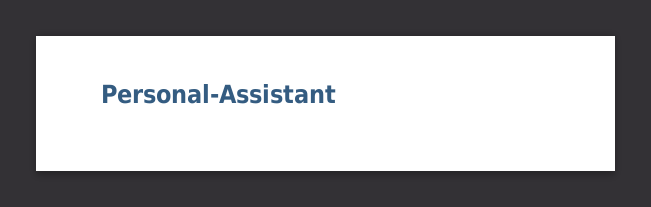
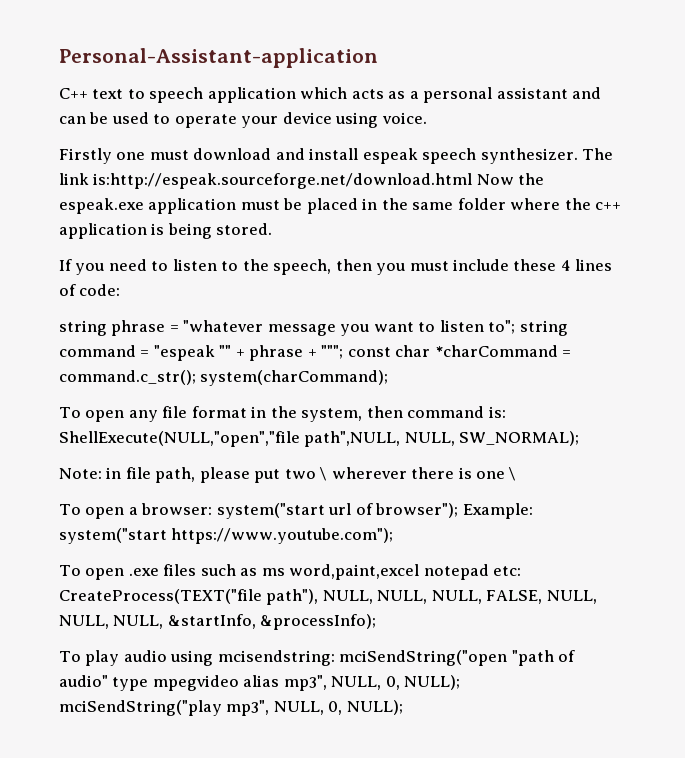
[101,84,336,104] Personal-Assistant -> [59,48,378,68] [59,87,602,103] [59,112,427,128] [59,148,614,164] [59,173,545,189] [59,198,622,214] [59,223,273,239] [59,259,613,275] [59,284,121,296] [59,320,568,336] [59,345,572,361] [59,370,389,386] [59,406,506,422] [59,431,580,447] [59,467,517,483] [59,503,533,519] [59,528,394,544] [59,564,522,580] [59,589,597,605] [59,614,377,630] [59,650,576,666] [59,675,461,691] [59,700,403,716] Personal-Assistant-application // C++ text to speech application which acts as a personal assistant and can be used to operate your device using voice. // Firstly one must download and install espeak speech synthesizer. The link is:http://espeak.sourceforge.net/download.html Now the espeak.exe application must be placed in the same folder where the c++ application is being stored. // If you need to listen to the speech, then you must include these 4 lines of code: // string phrase = "whatever message you want to listen to"; string command = "espeak "" + phrase + """; const char *charCommand = command.c_str(); system(charCommand); // To open any file format in the system, then command is: ShellExecute(NULL,"open","file path",NULL, NULL, SW_NORMAL); // Note: in file path, please put two \ wherever there is one \ // To open a browser: system("start url of browser"); Example: system("start https://www.youtube.com"); // To open .exe files such as ms word,paint,excel notepad etc: CreateProcess(TEXT("file path"), NULL, NULL, NULL, FALSE, NULL, NULL, NULL, &startInfo, &processInfo); // To play audio using mcisendstring: mciSendString("open "path of audio" type mpegvideo alias mp3", NULL, 0, NULL); mciSendString("play mp3", NULL, 0, NULL);

